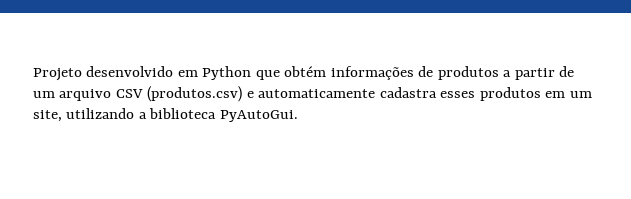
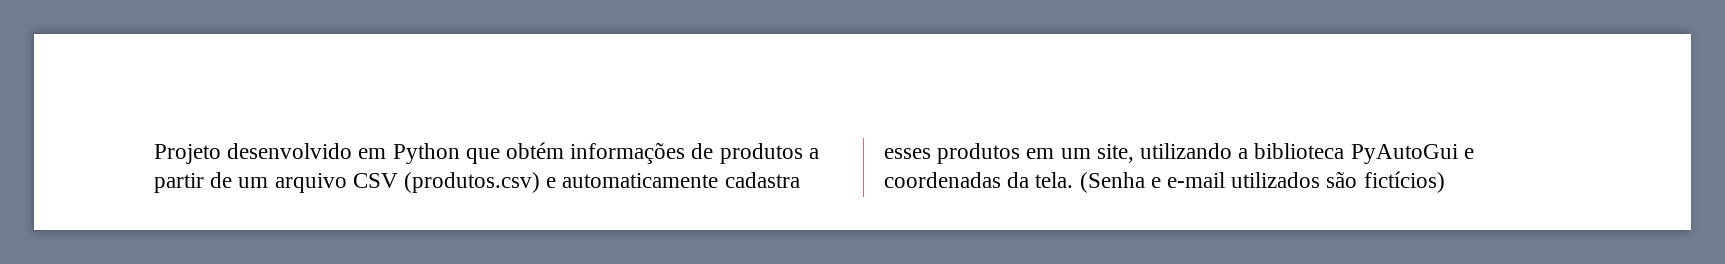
[219,110,298,122] PyAutoGui. -> [1350,144,1474,164] [884,171,1445,193] PyAutoGui e coordenadas da tela. (Senha e e-mail utilizados são fictícios)

